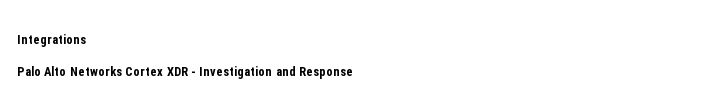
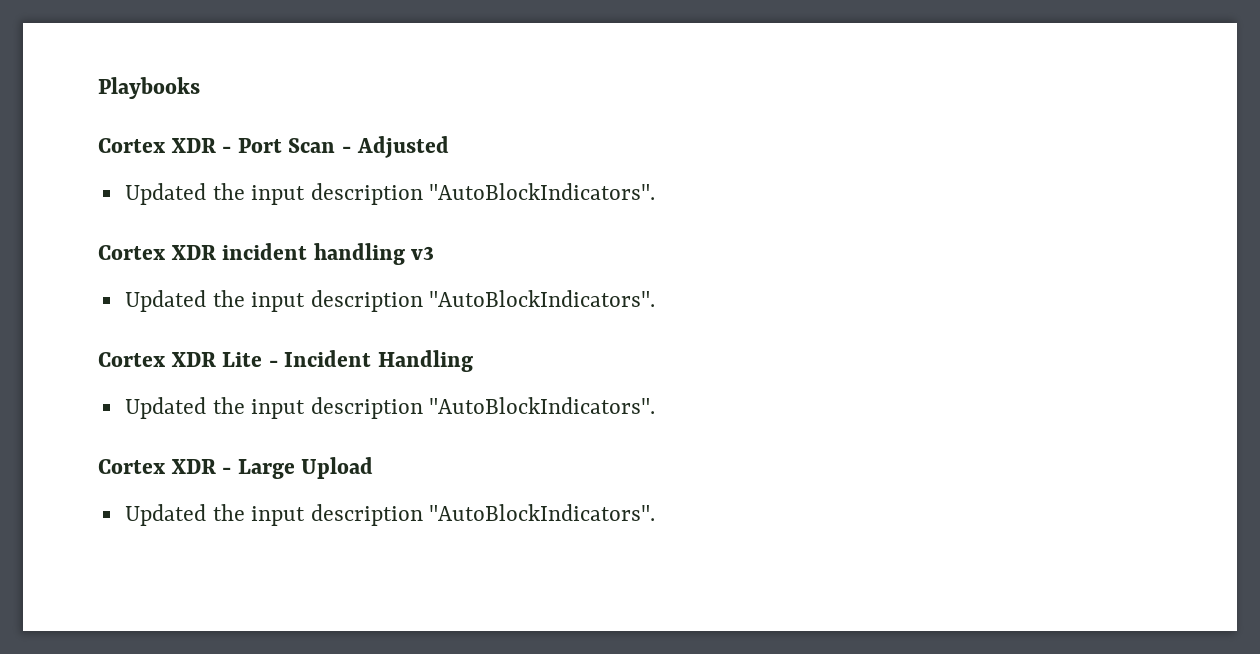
[17,34,86,47] [17,66,353,79] Integrations // Palo Alto Networks Cortex XDR - Investigation and Response -> [98,77,200,99] [98,136,449,158] [124,183,656,205] [98,243,435,265] [124,290,656,312] [98,350,474,372] [124,397,656,419] [98,457,374,479] [124,504,656,526] Playbooks // Cortex XDR - Port Scan - Adjusted // Updated the input description "AutoBlockIndicators". // Cortex XDR incident handling v3 // Updated the input description "AutoBlockIndicators". // Cortex XDR Lite - Incident Handling // Updated the input description "AutoBlockIndicators". // Cortex XDR - Large Upload // Updated the input description "AutoBlockIndicators".

